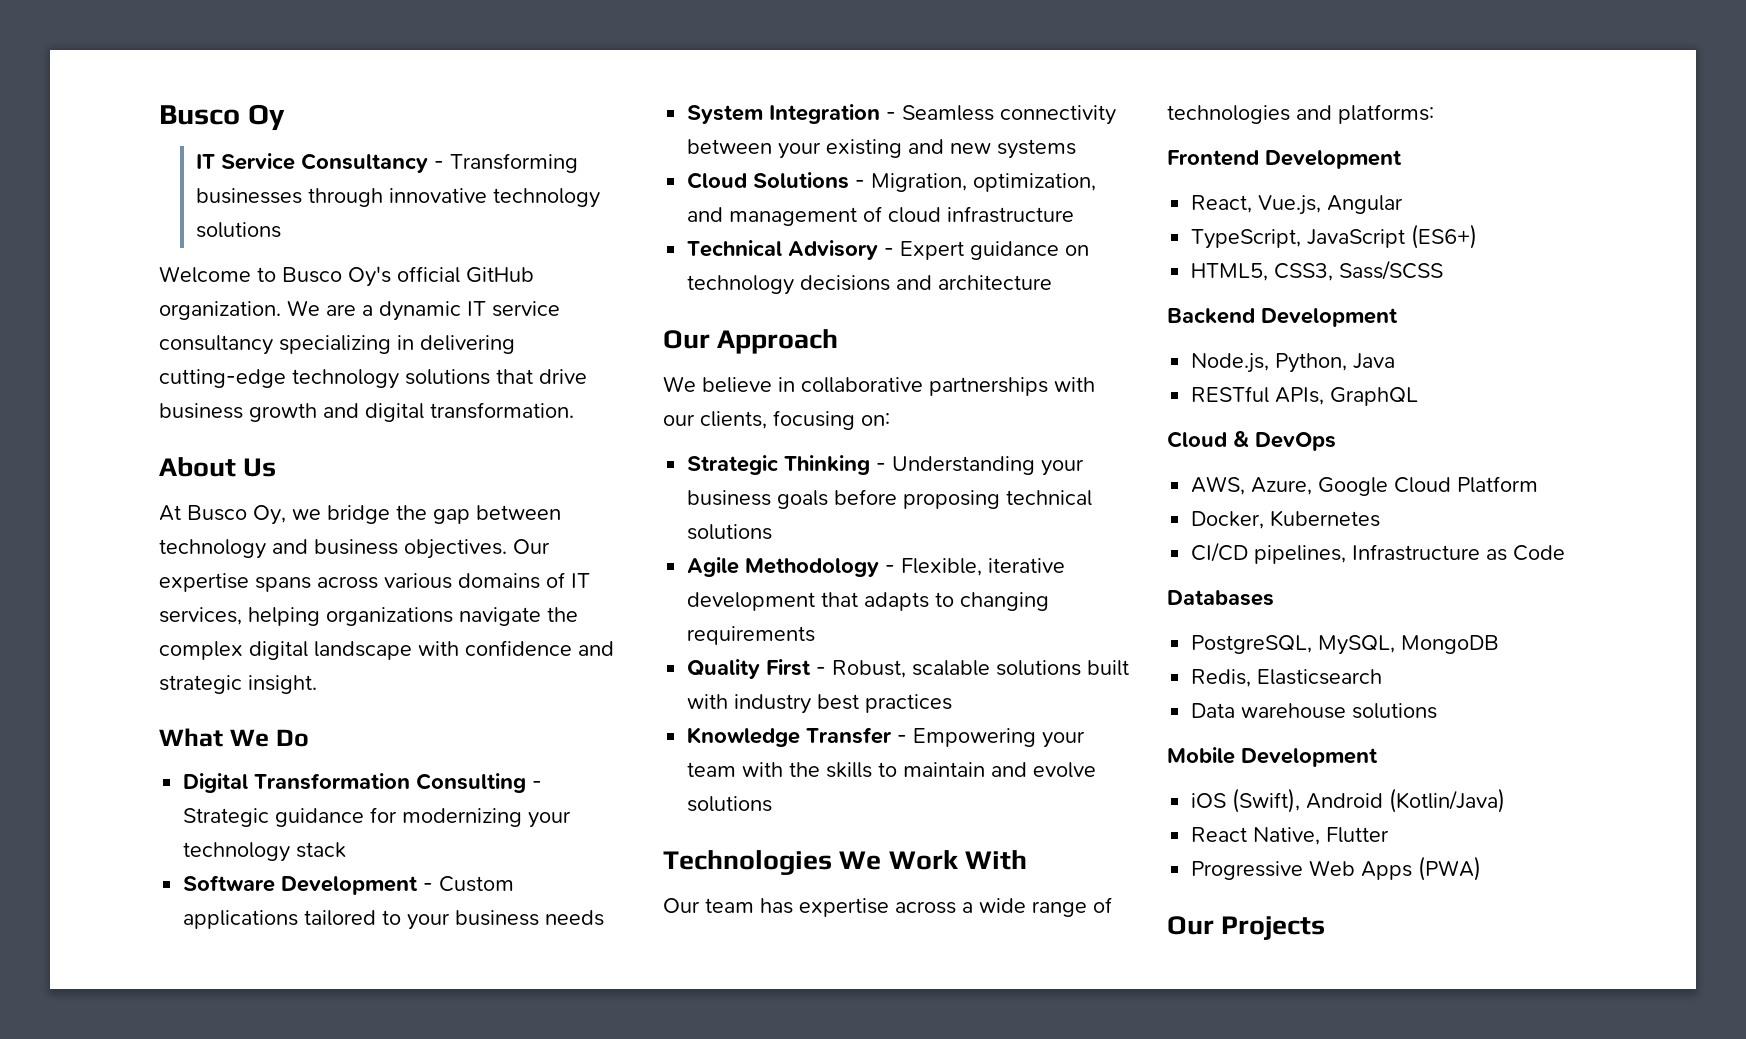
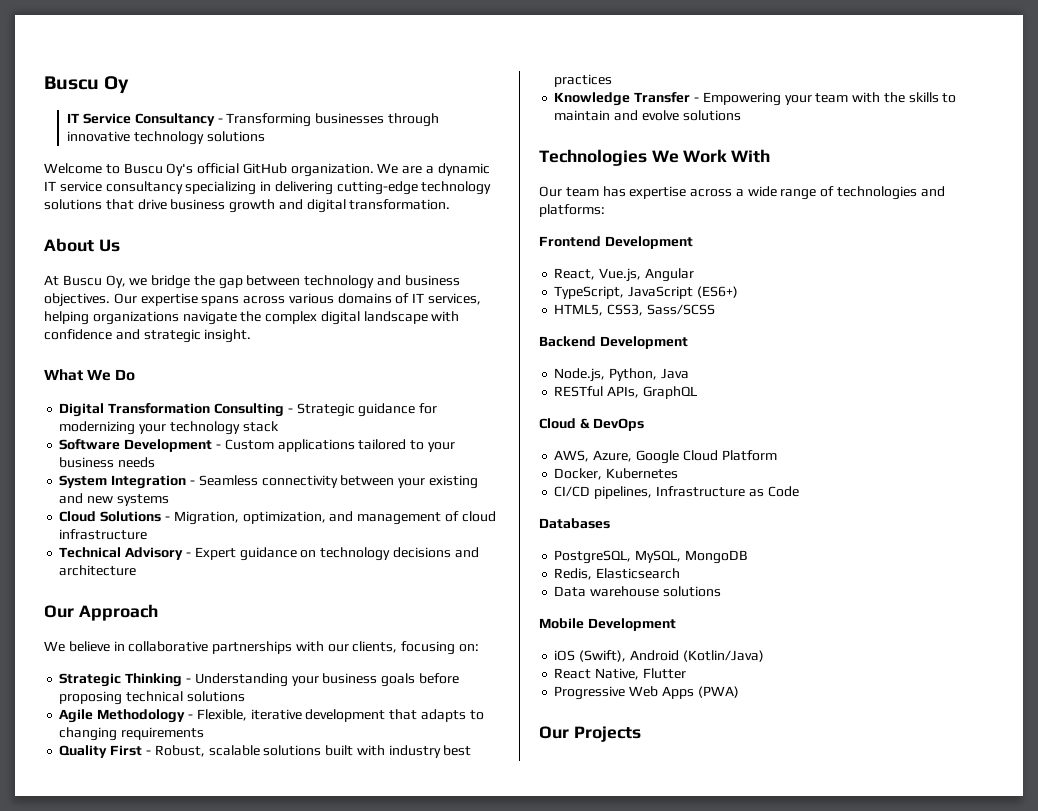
[159,105,240,125] Busco -> [44,76,99,90] Buscu
[282,267,342,283] Busco -> [123,163,163,174] Buscu
[187,505,247,521] Busco -> [62,275,102,286] Buscu

